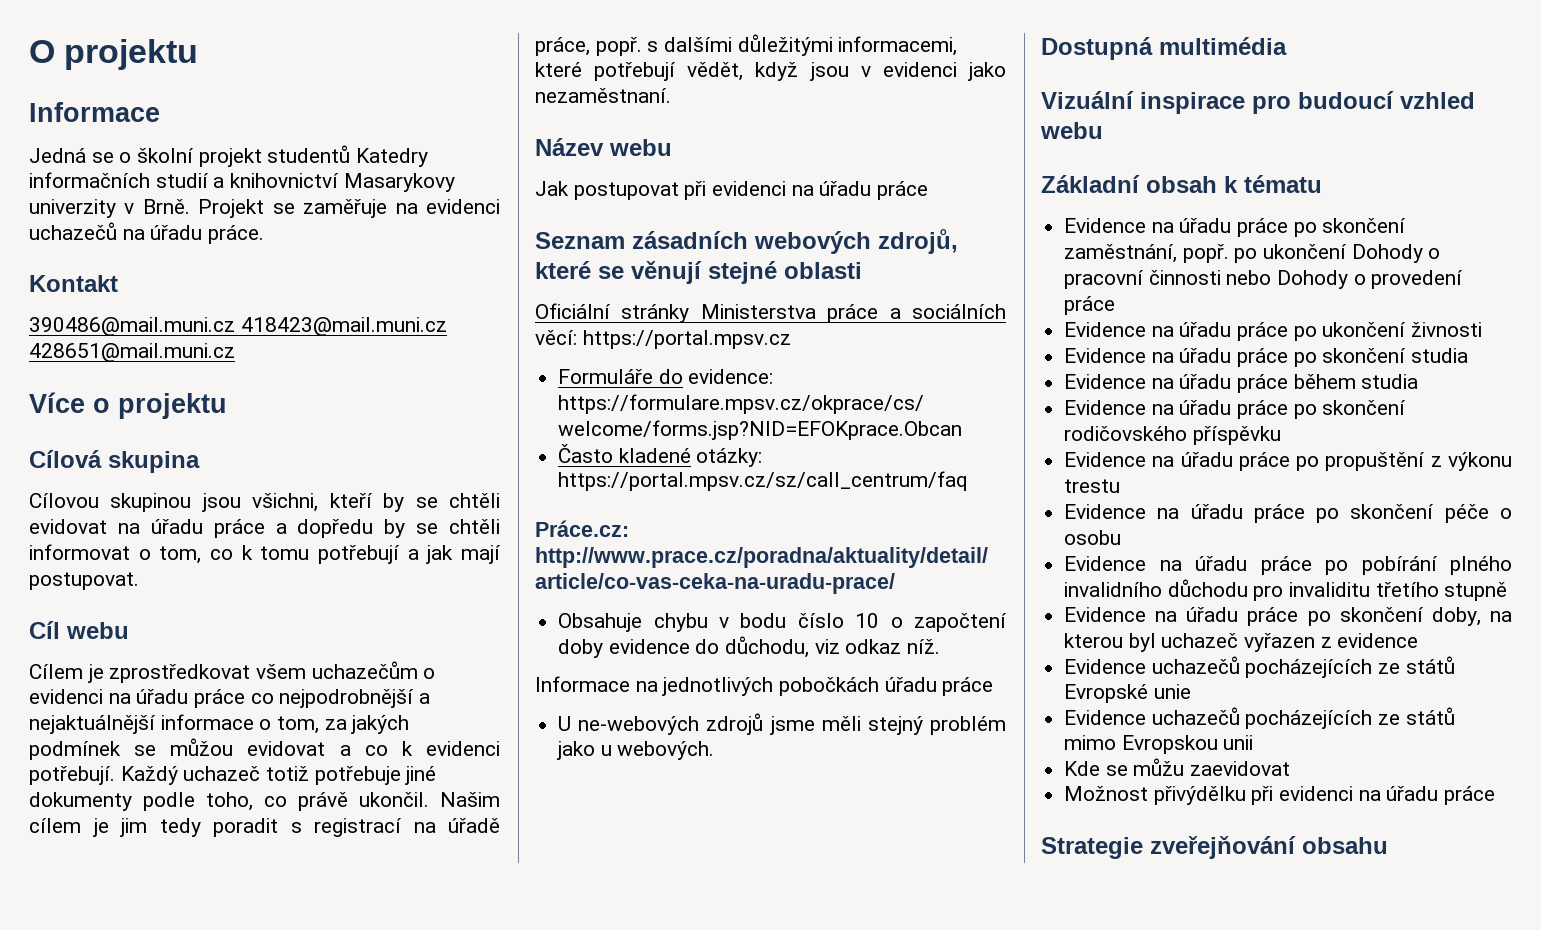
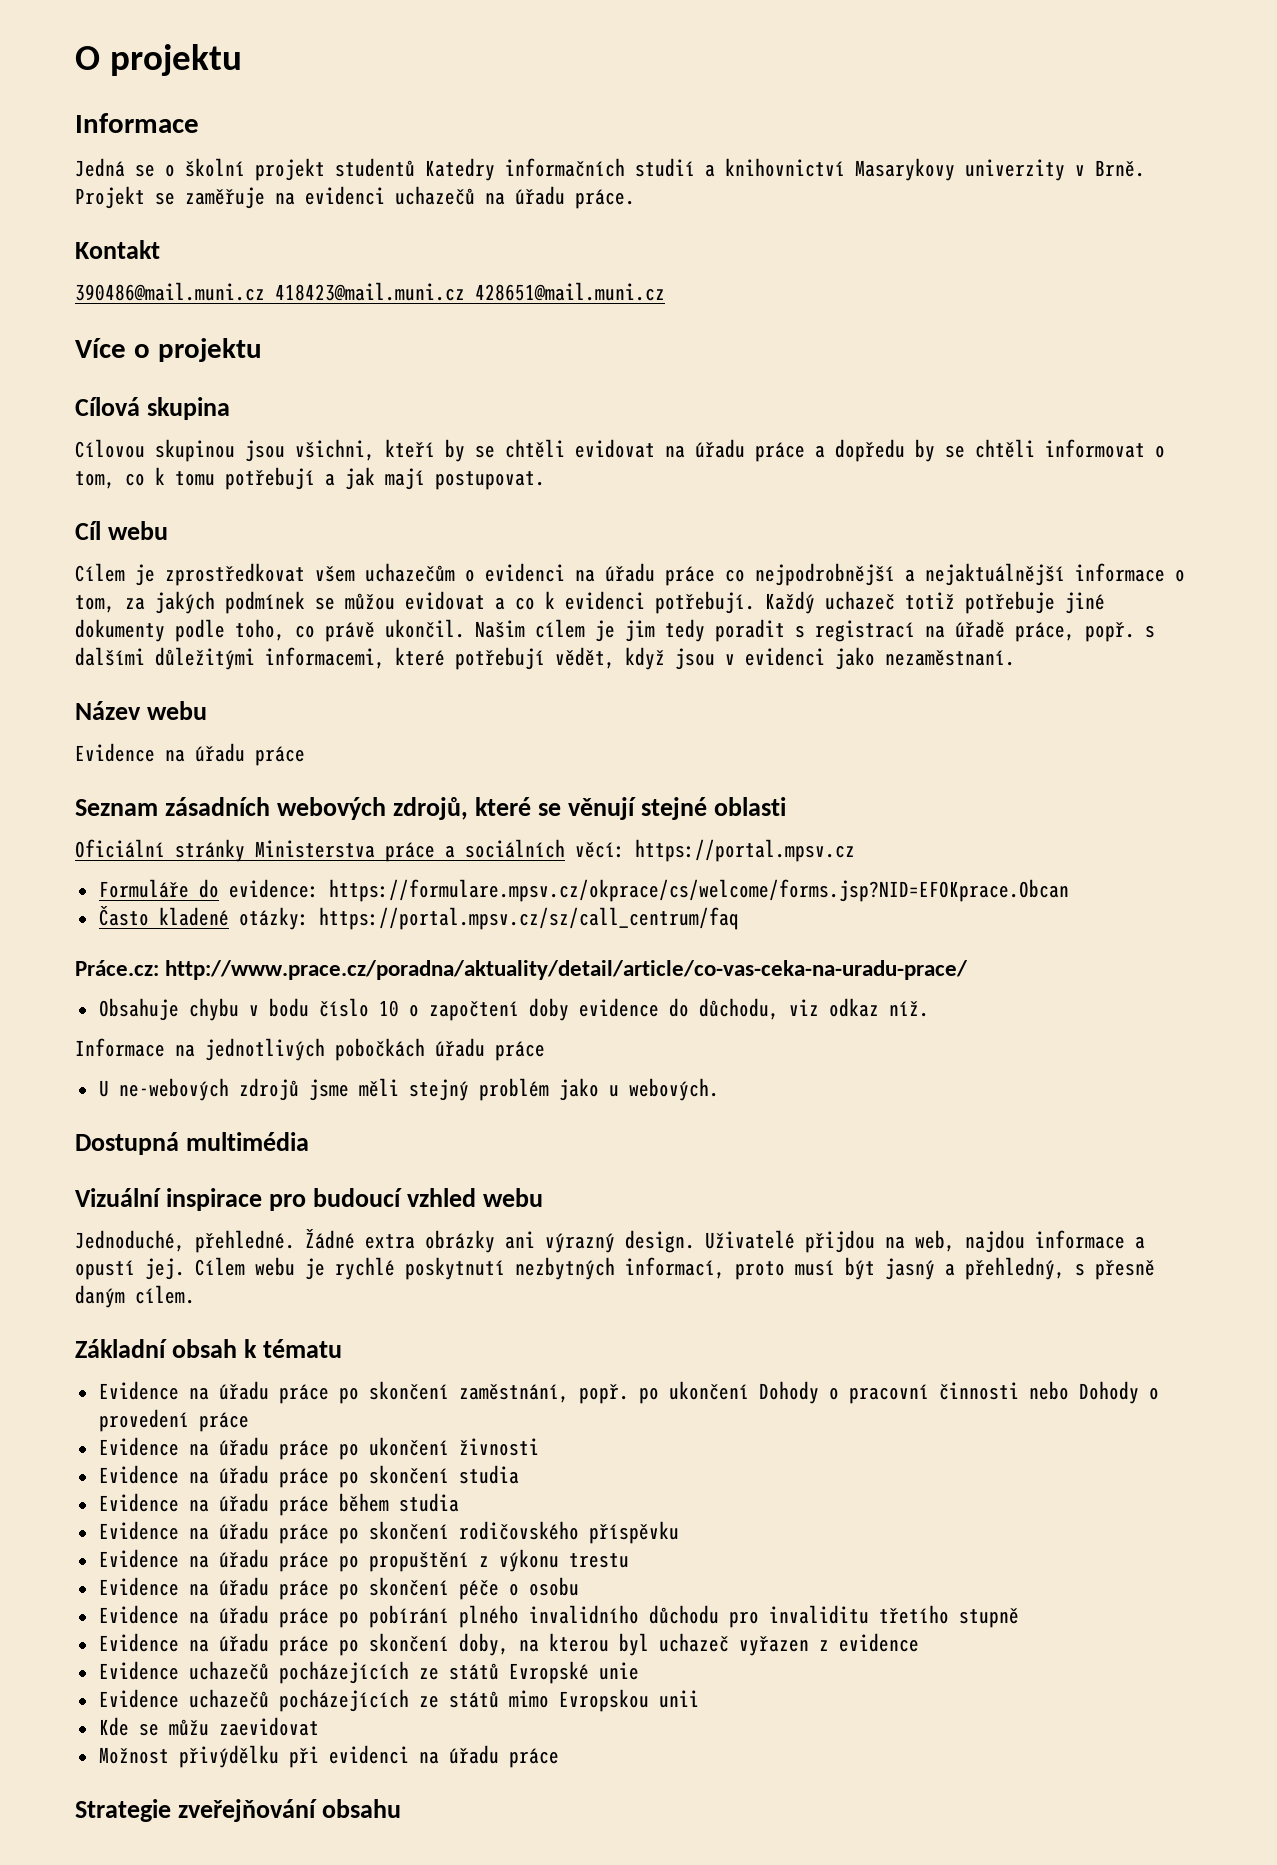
[535,181,787,200] Jak postupovat při evidenci -> [75,743,155,762] Evidence
(1103, 130) none -> [75,1229,1145,1253] [75,1257,1155,1280] [75,1285,195,1308] // Jednoduché, přehledné. Žádné extra obrázky ani výrazný design. Uživatelé přijdou na web, najdou informace a opustí jej. Cílem webu je rychlé poskytnutí nezbytných informací, proto musí být jasný a přehledný, s přesně daným cílem.

